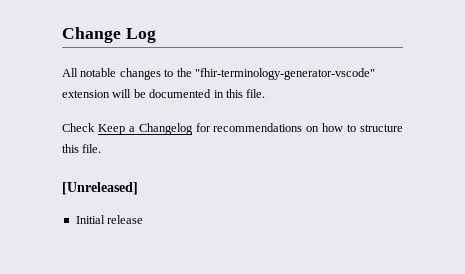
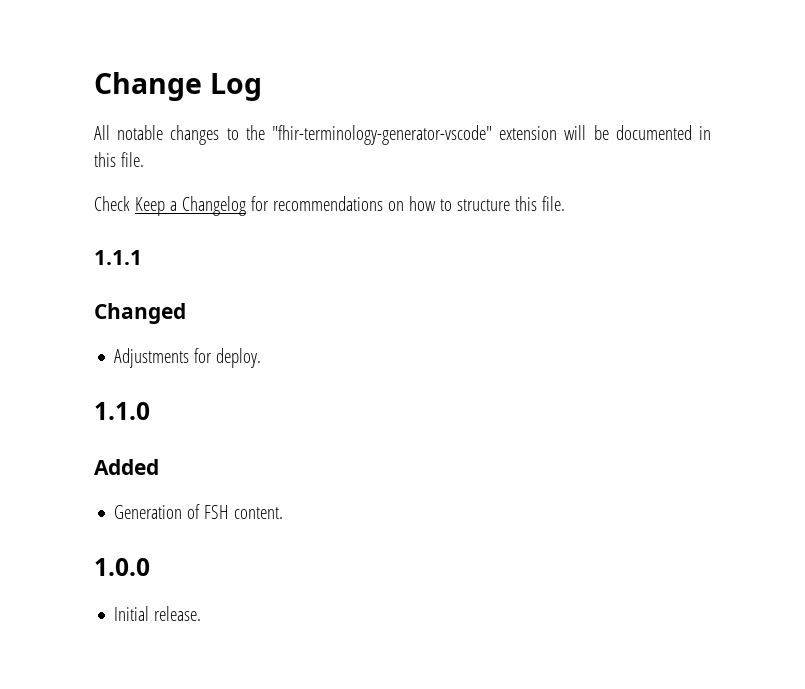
[62,182,138,195] [Unreleased] -> [94,250,142,265] [94,303,186,324] [114,348,262,368] [94,402,150,420] [94,459,159,475] [114,504,284,519] [94,558,150,576] 1.1.1 // Changed // Adjustments for deploy. // 1.1.0 // Added // Generation of FSH content. // 1.0.0
[107,215,144,224] release -> [154,606,202,621] release.

